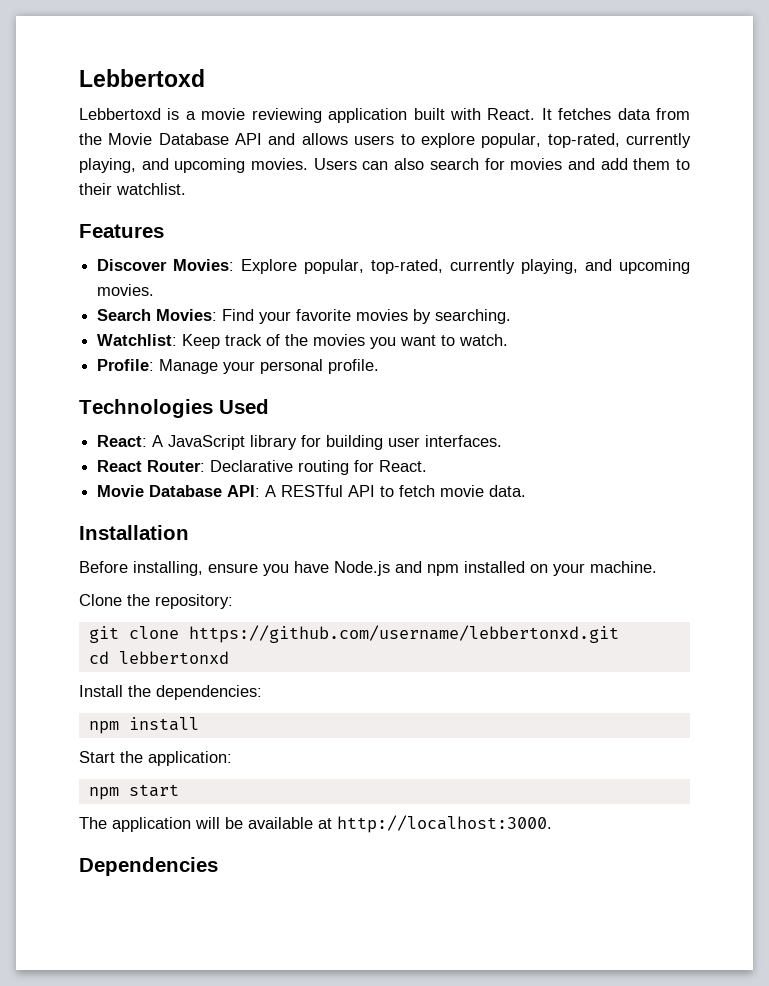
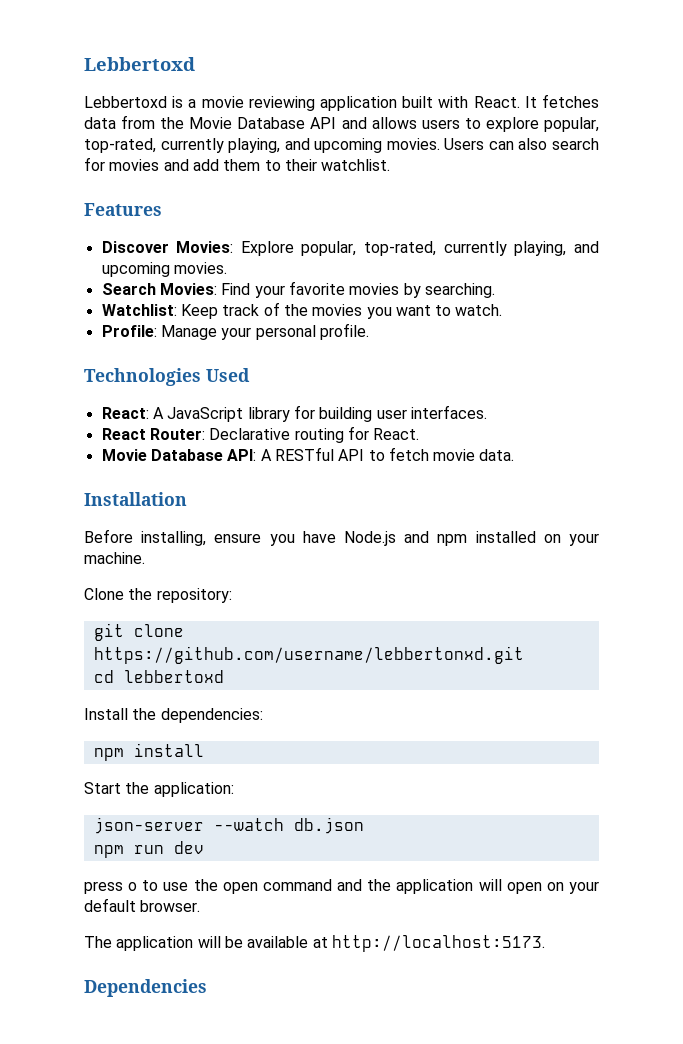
[118,651,229,664] lebbertonxd -> [123,670,224,683] lebbertoxd
[88,784,179,800] npm start -> [93,817,364,834] [93,841,204,858] [84,879,599,894] [84,898,201,912] json-server --watch db.json // npm run dev // press o to use the open command and the application will open on your default browser.
[337,815,552,833] http://localhost:3000. -> [331,935,545,952] http://localhost:5173.

